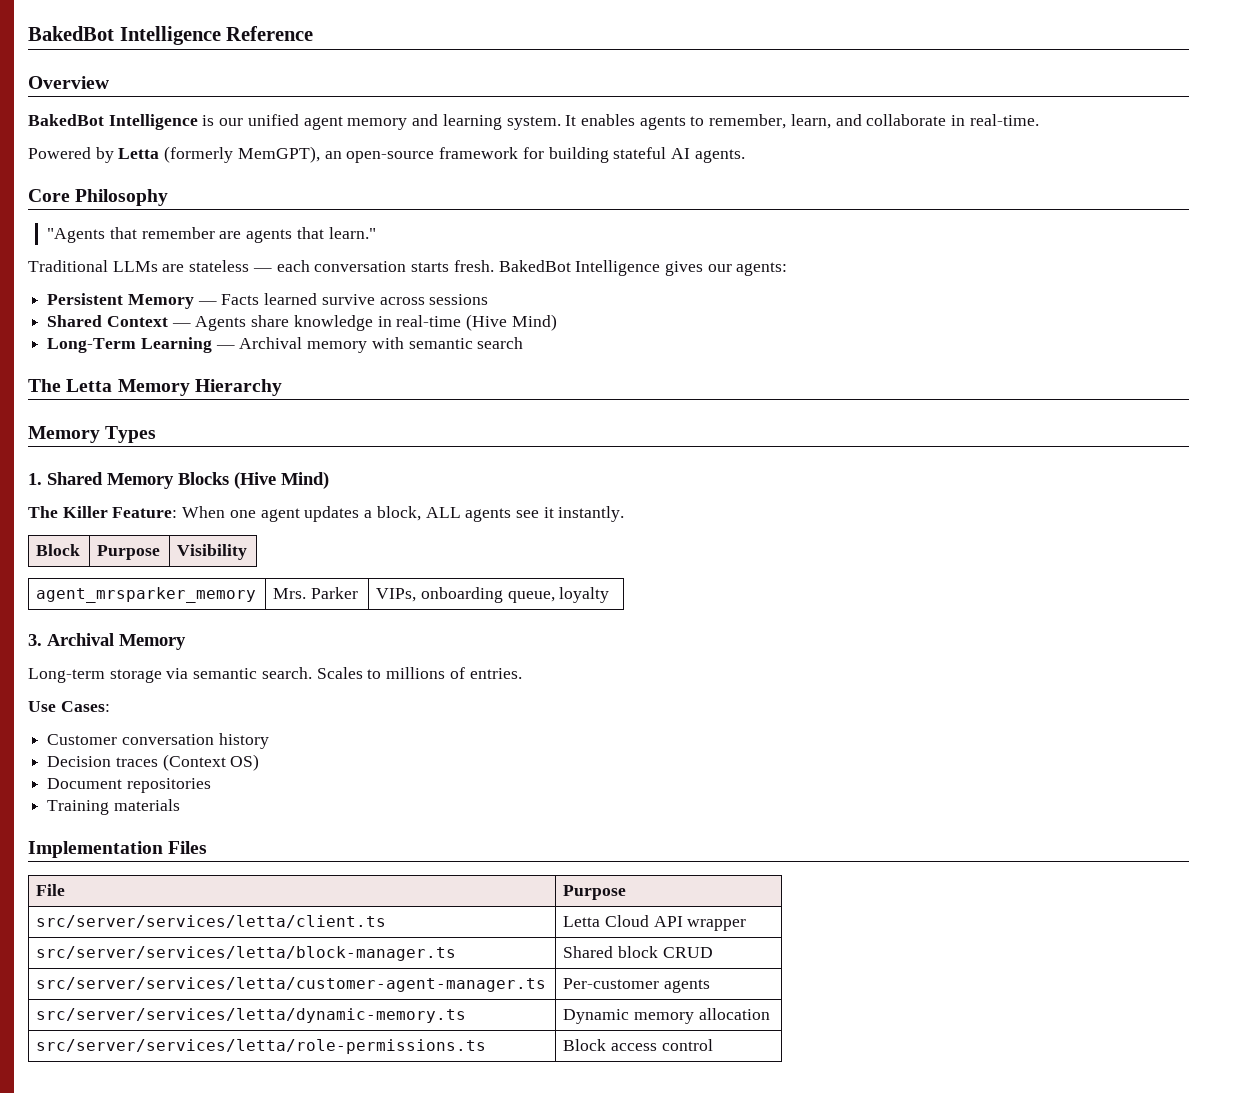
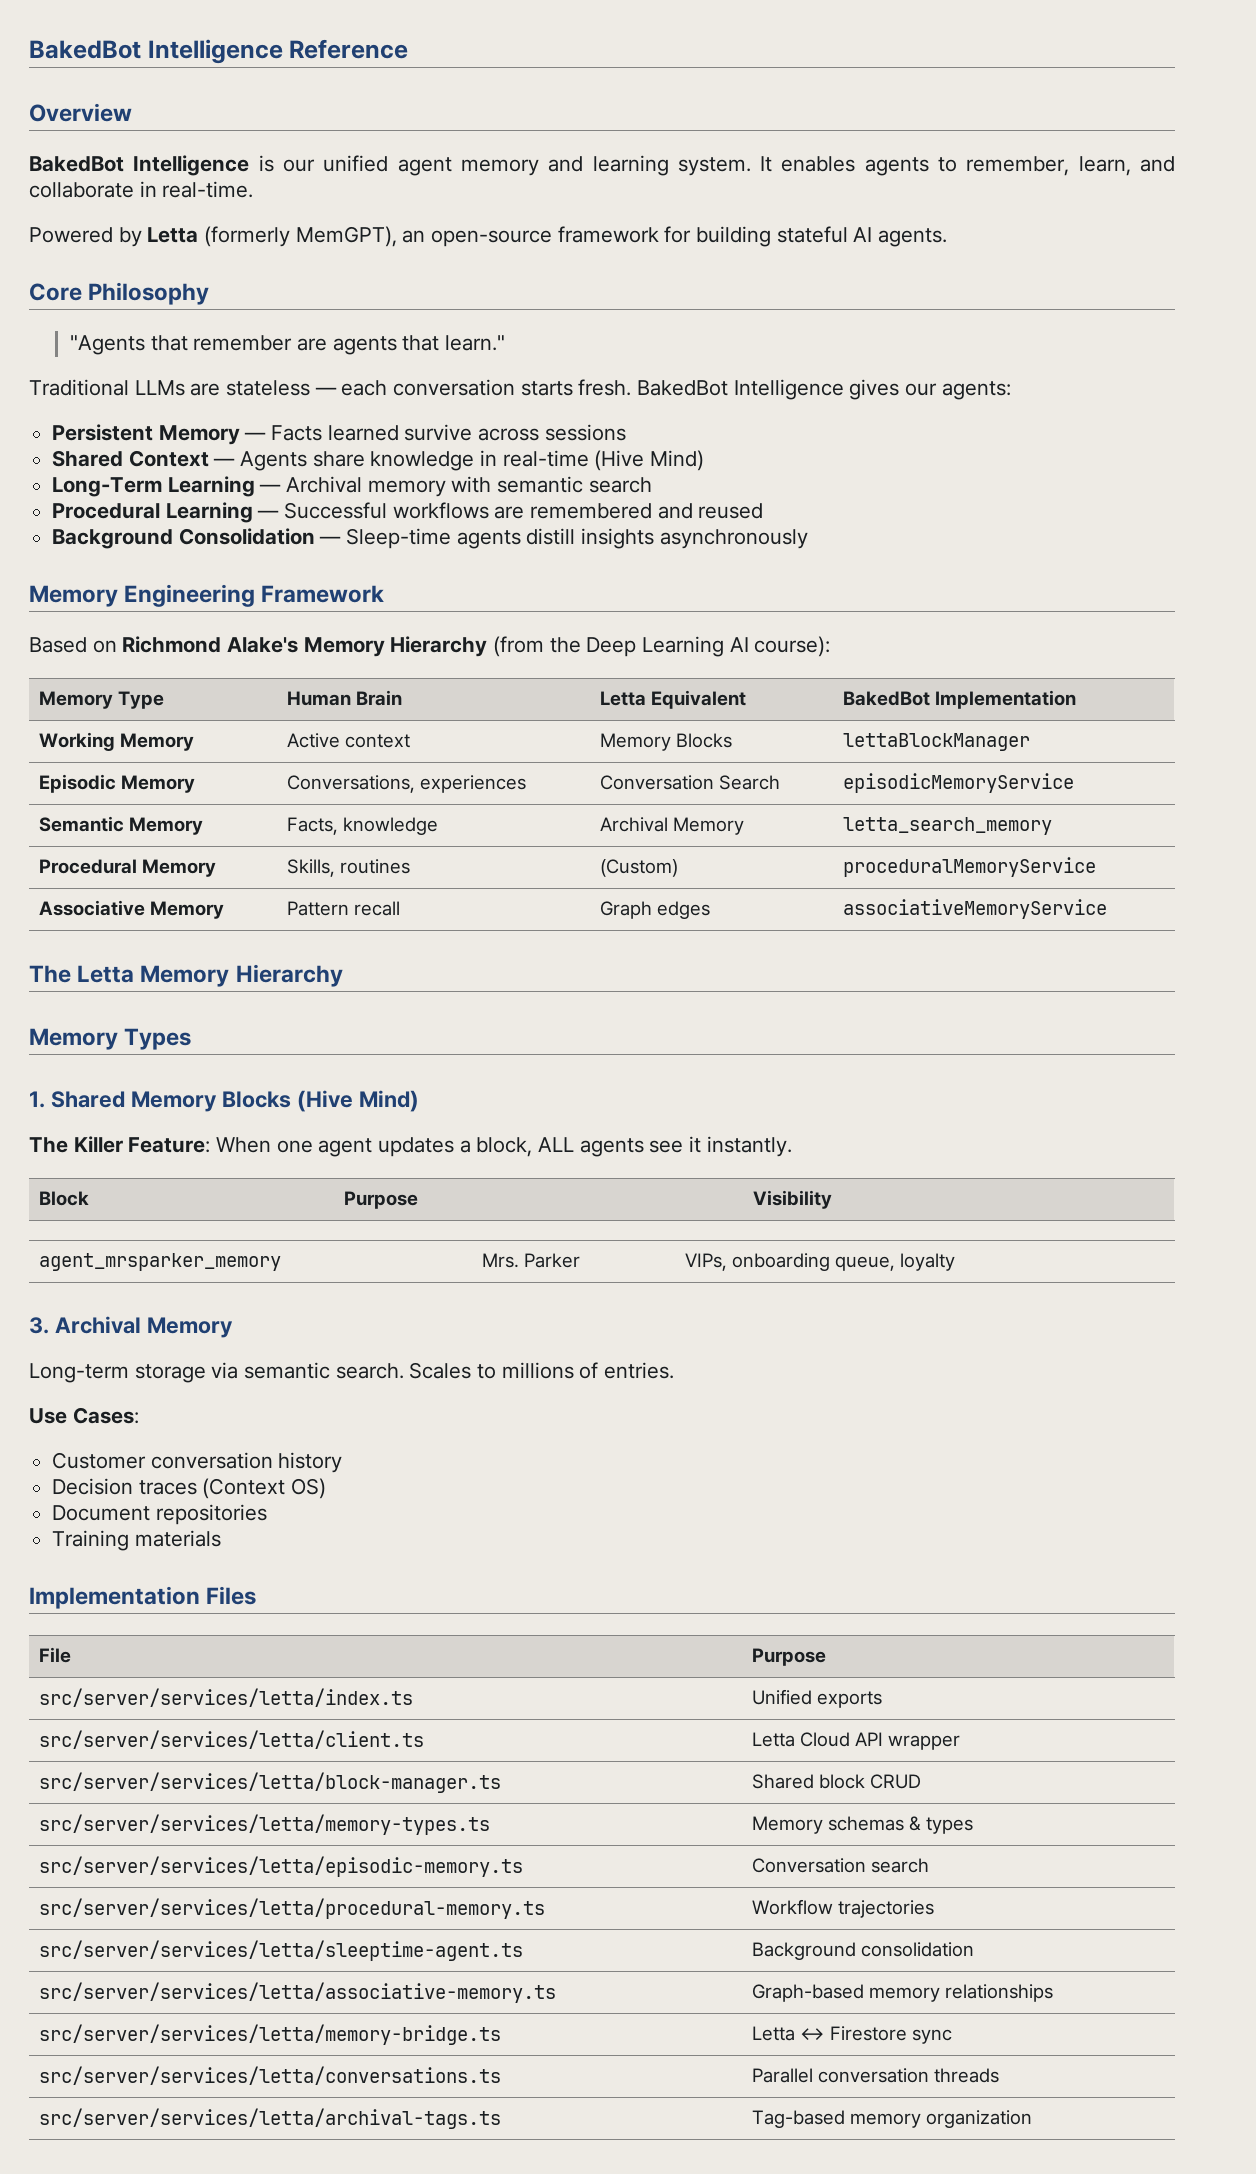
(524, 343) none -> [52,502,764,523] [52,528,808,549] [29,584,385,607] [29,636,831,657] [39,691,165,709] [287,690,403,706] [600,690,747,709] [843,690,1077,709] [39,732,195,751] [287,733,411,748] [600,733,733,751] [843,733,1031,751] [39,774,196,793] [287,775,527,793] [600,775,781,790] [843,773,1075,793] [39,816,204,835] [287,817,439,835] [600,817,745,835] [843,817,1053,835] [39,859,217,877] [287,859,411,877] [600,859,679,877] [843,857,1097,877] [39,900,225,919] [287,901,401,916] [600,901,711,919] [843,899,1108,919] // Procedural Learning — Successful workflows are remembered and reused // Background Consolidation — Sleep-time agents distill insights asynchronously // Memory Engineering Framework // Based on Richmond Alake's Memory Hierarchy (from the Deep Learning AI course): // Memory Type | Human Brain | Letta Equivalent | BakedBot Implementation // Working Memory | Active context | Memory Blocks | lettaBlockManager // Episodic Memory | Conversations, experiences | Conversation Search | episodicMemoryService // Semantic Memory | Facts, knowledge | Archival Memory | letta_search_memory // Procedural Memory | Skills, routines | (Custom) | proceduralMemoryService // Associative Memory | Pattern recall | Graph edges | associativeMemoryService
(627, 892) none -> [39,1688,414,1707] [752,1689,883,1708] // src/server/services/letta/index.ts | Unified exports
[36,977,547,992] [563,978,710,993] [36,1008,467,1023] [563,1008,770,1024] [36,1039,487,1054] [563,1039,713,1051] src/server/services/letta/customer-agent-manager.ts | Per-customer agents // src/server/services/letta/dynamic-memory.ts | Dynamic memory allocation // src/server/services/letta/role-permissions.ts | Block access control -> [39,1814,491,1835] [752,1816,974,1834] [39,1856,524,1877] [752,1858,930,1873] [39,1898,546,1919] [752,1899,935,1918] [39,1940,524,1961] [752,1942,975,1960] [39,1982,557,2003] [752,1984,1054,2002] [39,2024,502,2045] [752,2026,953,2044] [39,2066,502,2085] [752,2068,1000,2083] [39,2108,502,2129] [752,2110,1033,2128] src/server/services/letta/memory-types.ts | Memory schemas & types // src/server/services/letta/episodic-memory.ts | Conversation search // src/server/services/letta/procedural-memory.ts | Workflow trajectories // src/server/services/letta/sleeptime-agent.ts | Background consolidation // src/server/services/letta/associative-memory.ts | Graph-based memory relationships // src/server/services/letta/memory-bridge.ts | Letta ↔ Firestore sync // src/server/services/letta/conversations.ts | Parallel conversation threads // src/server/services/letta/archival-tags.ts | Tag-based memory organization

